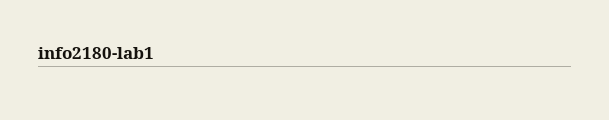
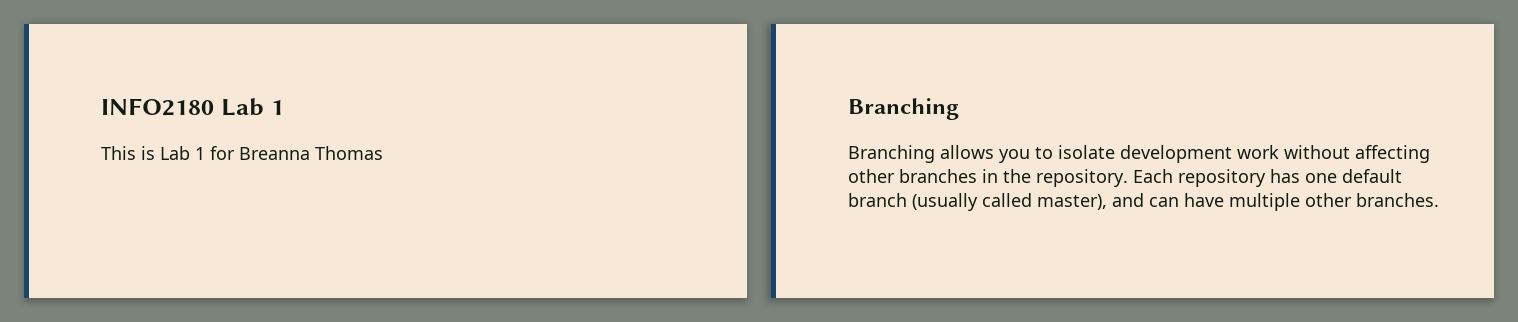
[38,47,154,59] info2180-lab1 -> [101,98,284,116] [101,146,383,160] [848,98,959,120] [848,145,1430,163] [848,169,1402,187] [848,193,1439,211] INFO2180 Lab 1 // This is Lab 1 for Breanna Thomas // Branching // Branching allows you to isolate development work without affecting other branches in the repository. Each repository has one default branch (usually called master), and can have multiple other branches.

